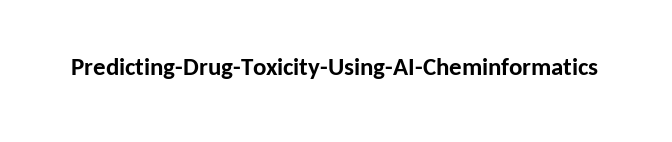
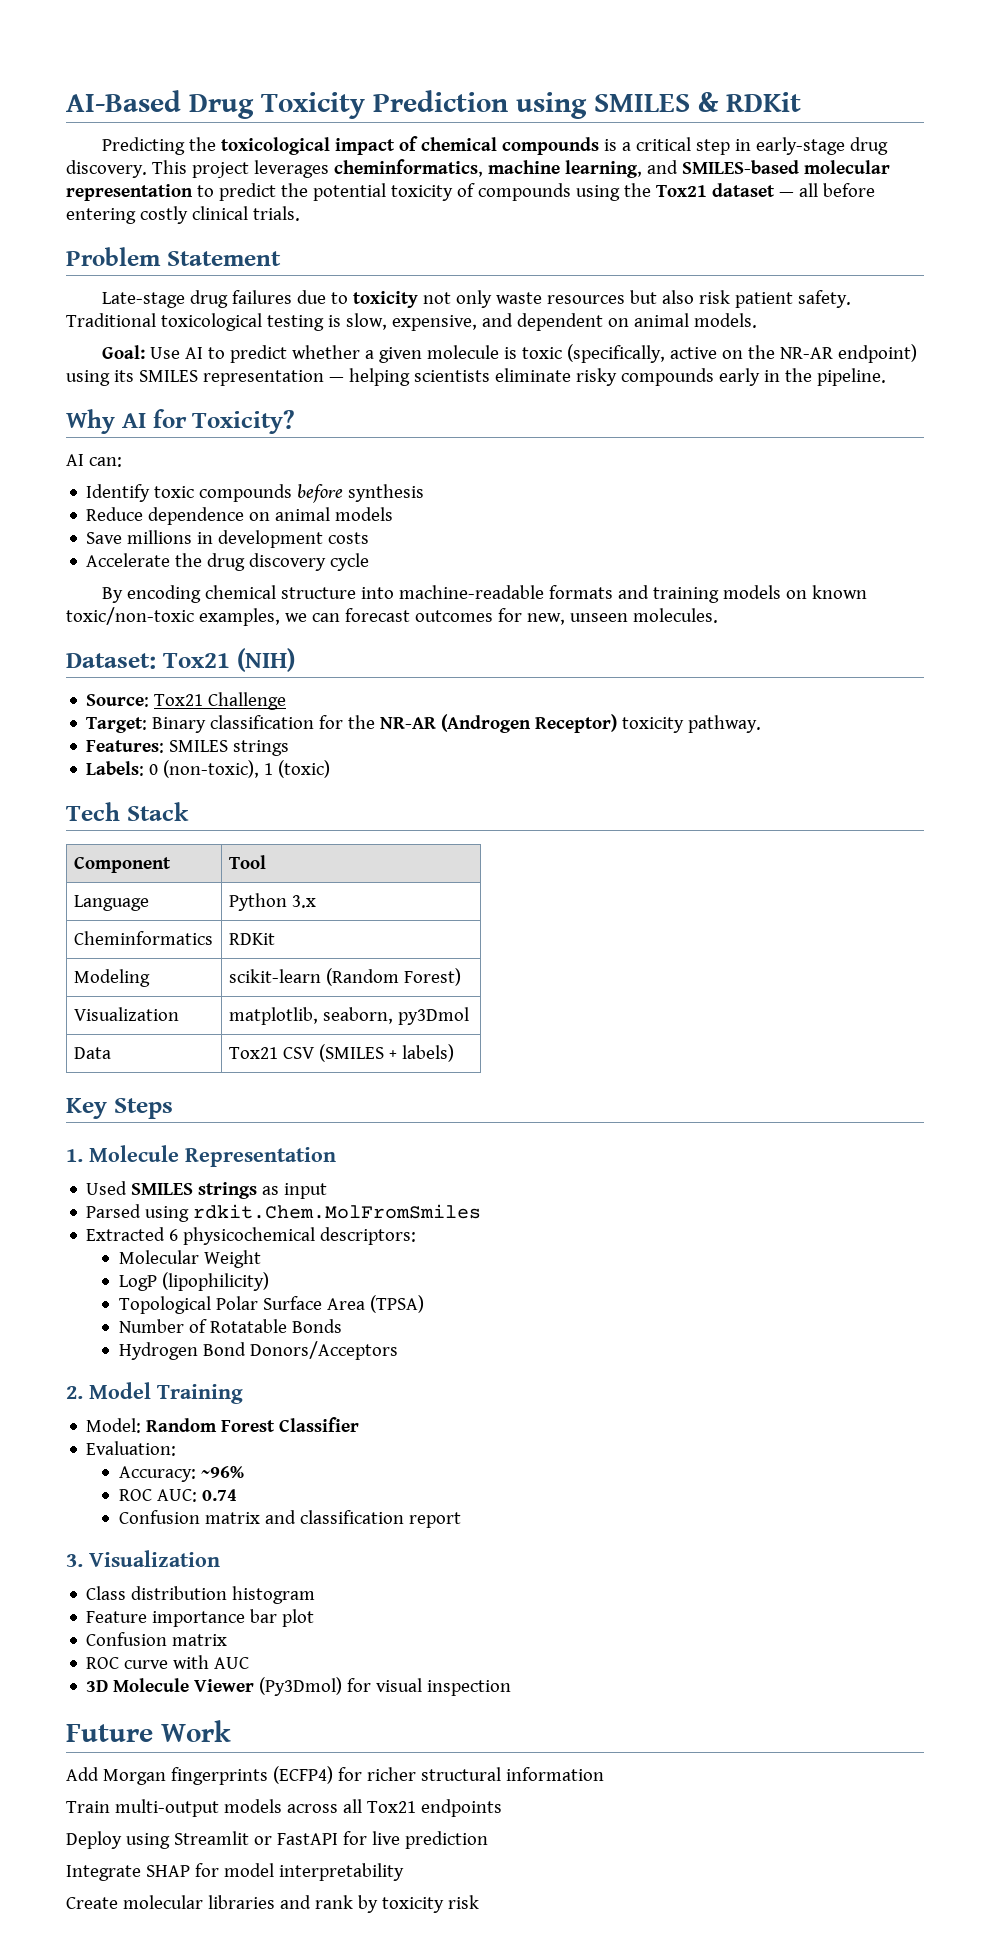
[71,58,598,79] Predicting-Drug-Toxicity-Using-AI-Cheminformatics -> [66,90,801,119] [102,136,888,155] [66,159,890,178] [66,183,875,201] [66,206,300,224] [66,247,281,266] [102,290,851,308] [66,313,757,331] [102,344,917,363] [66,368,886,386] [66,409,296,434] [66,454,122,467] [86,484,425,503] [86,507,394,525] [86,530,370,548] [86,553,370,571] [102,585,867,603] [66,607,718,626] [66,648,295,672] [86,692,287,710] [86,714,762,733] [86,740,290,756] [86,760,331,778] [66,802,189,821] [73,856,171,873] [228,855,266,869] [73,895,149,911] [228,893,316,911] [73,931,213,945] [228,933,275,945] [73,969,150,987] [228,968,461,986] [73,1007,179,1021] [228,1007,469,1025] [73,1047,111,1059] [228,1044,454,1062] [66,1098,173,1119] [66,1145,336,1167] [86,1181,328,1199] [86,1204,482,1222] [86,1227,417,1245] [118,1250,261,1268] [118,1272,269,1291] [118,1295,424,1314] [118,1319,342,1333] [118,1341,398,1360] [66,1382,243,1404] [86,1417,360,1433] [86,1441,177,1456] [118,1466,244,1482] [118,1489,237,1502] [118,1510,461,1528] [66,1550,220,1567] [86,1586,316,1604] [86,1609,315,1627] [86,1632,228,1646] [86,1655,250,1669] [86,1677,512,1696] [66,1720,231,1742] [66,1766,604,1785] [66,1799,502,1817] [66,1831,488,1849] [66,1863,404,1881] [66,1895,479,1913] AI-Based Drug Toxicity Prediction using SMILES & RDKit // Predicting the toxicological impact of chemical compounds is a critical step in early-stage drug discovery. This project leverages cheminformatics, machine learning, and SMILES-based molecular representation to predict the potential toxicity of compounds using the Tox21 dataset — all before entering costly clinical trials. // Problem Statement // Late-stage drug failures due to toxicity not only waste resources but also risk patient safety. Traditional toxicological testing is slow, expensive, and dependent on animal models. // Goal: Use AI to predict whether a given molecule is toxic (specifically, active on the NR-AR endpoint) using its SMILES representation — helping scientists eliminate risky compounds early in the pipeline. // Why AI for Toxicity? // AI can: // Identify toxic compounds before synthesis // Reduce dependence on animal models // Save millions in development costs // Accelerate the drug discovery cycle // By encoding chemical structure into machine-readable formats and training models on known toxic/non-toxic examples, we can forecast outcomes for new, unseen molecules. // Dataset: Tox21 (NIH) // Source: Tox21 Challenge // Target: Binary classification for the NR-AR (Androgen Receptor) toxicity pathway. // Features: SMILES strings // Labels: 0 (non-toxic), 1 (toxic) // Tech Stack // Component | Tool // Language | Python 3.x // Cheminformatics | RDKit // Modeling | scikit-learn (Random Forest) // Visualization | matplotlib, seaborn, py3Dmol // Data | Tox21 CSV (SMILES + labels) // Key Steps // 1. Molecule Representation // Used SMILES strings as input // Parsed using rdkit.Chem.MolFromSmiles // Extracted 6 physicochemical descriptors: // Molecular Weight // LogP (lipophilicity) // Topological Polar Surface Area (TPSA) // Number of Rotatable Bonds // Hydrogen Bond Donors/Acceptors // 2. Model Training // Model: Random Forest Classifier // Evaluation: // Accuracy: ~96% // ROC AUC: 0.74 // Confusion matrix and classification report // 3. Visualization // Class distribution histogram // Feature importance bar plot // Confusion matrix // ROC curve with AUC // 3D Molecule Viewer (Py3Dmol) for visual inspection // Future Work // Add Morgan fingerprints (ECFP4) for richer structural information // Train multi-output models across all Tox21 endpoints // Deploy using Streamlit or FastAPI for live prediction // Integrate SHAP for model interpretability // Create molecular libraries and rank by toxicity risk

